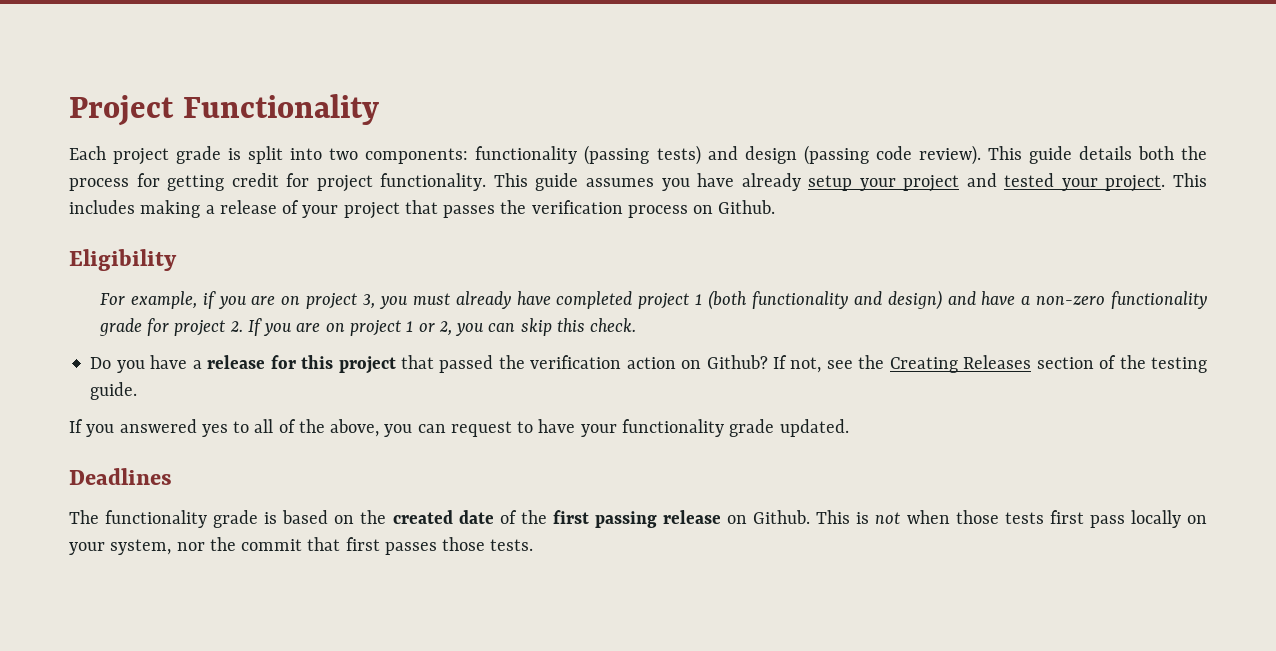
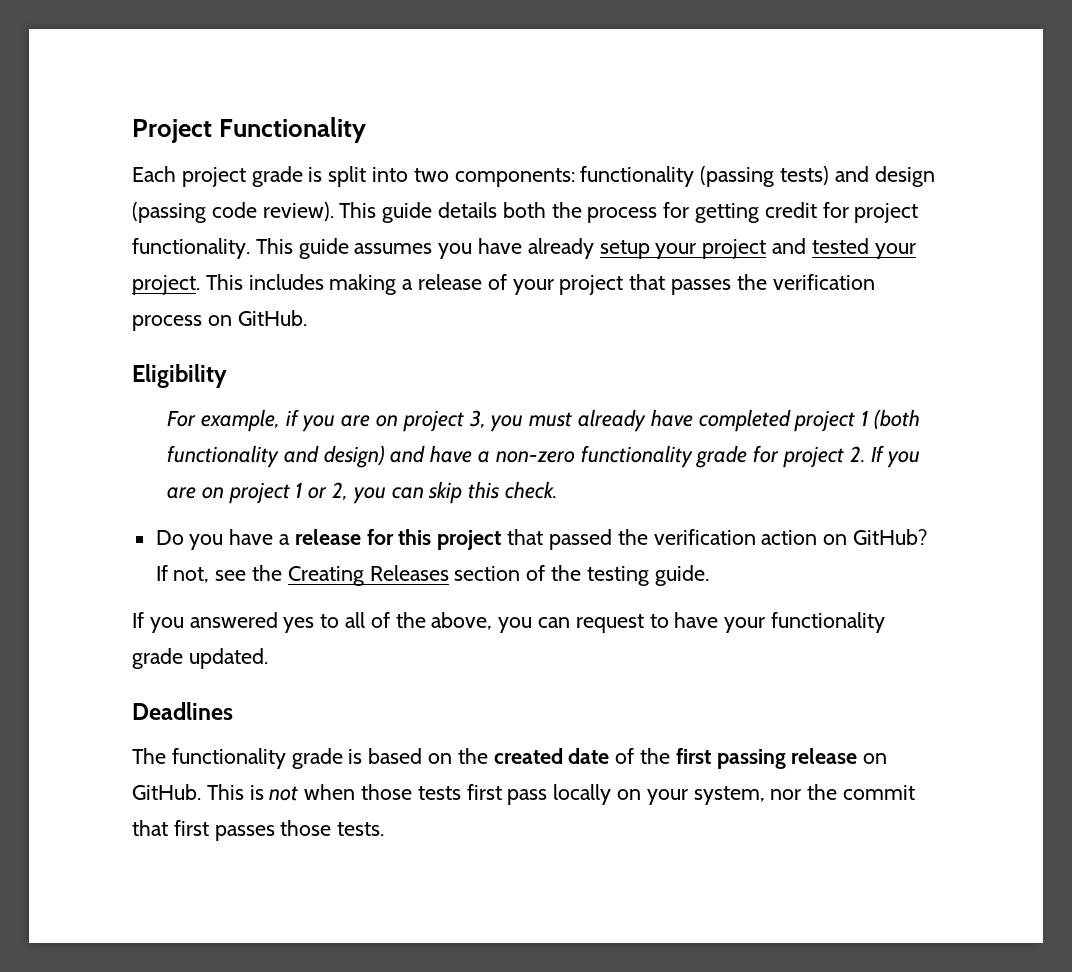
[718,200,776,214] Github. -> [237,310,307,326] GitHub.
[706,355,768,369] Github? -> [852,529,927,545] GitHub?
[753,510,811,524] Github. -> [132,784,201,800] GitHub.

